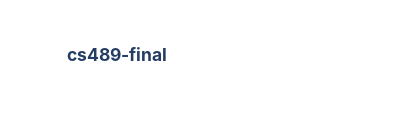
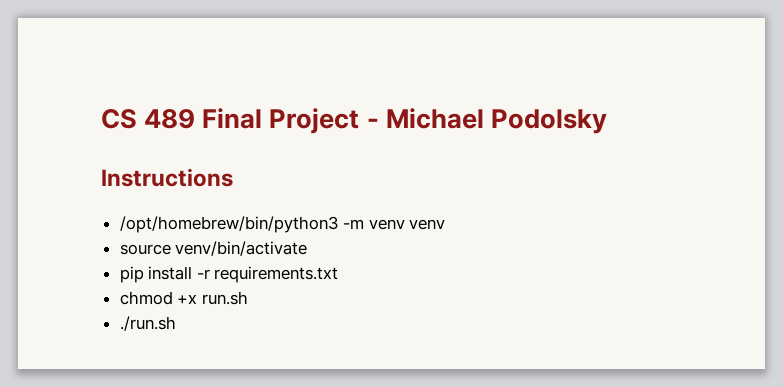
[67,47,167,61] cs489-final -> [101,108,607,134] [101,168,233,187] [119,216,446,233] [119,241,308,256] [119,266,339,283] [119,291,248,305] [119,316,176,331] CS 489 Final Project - Michael Podolsky // Instructions // /opt/homebrew/bin/python3 -m venv venv // source venv/bin/activate // pip install -r requirements.txt // chmod +x run.sh // ./run.sh

